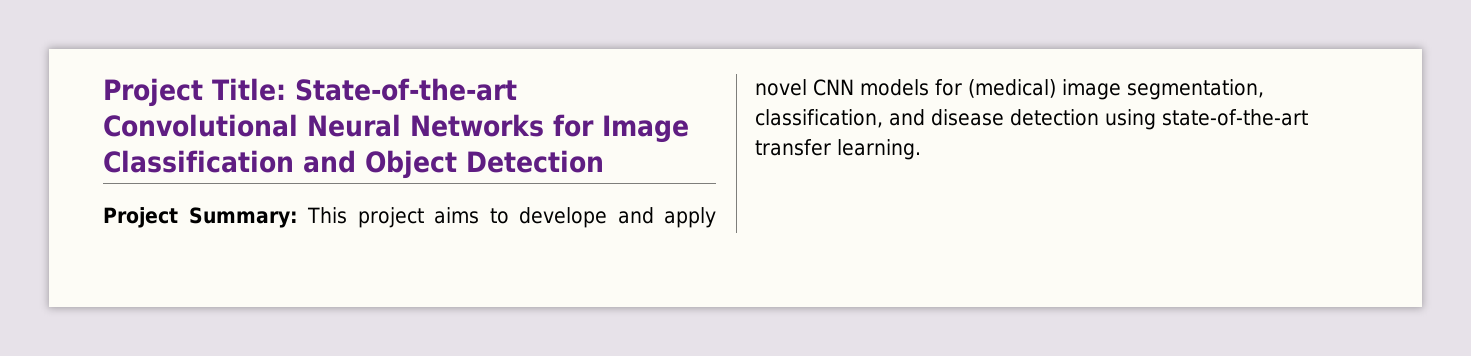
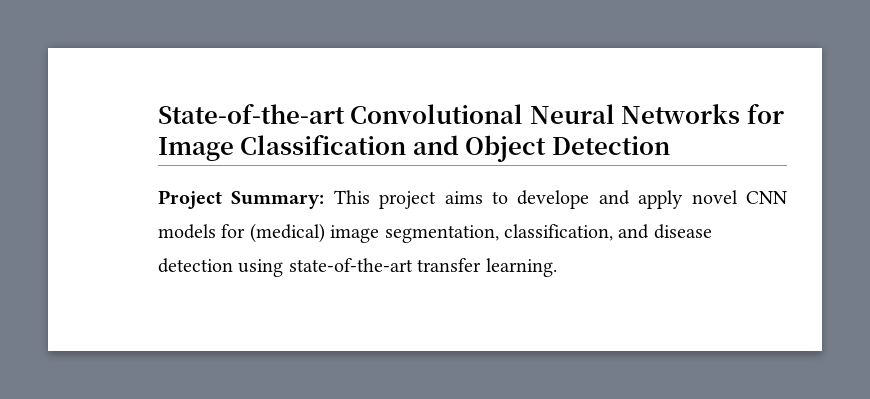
[103,78,286,107] Project Title: -> (158, 113) none

